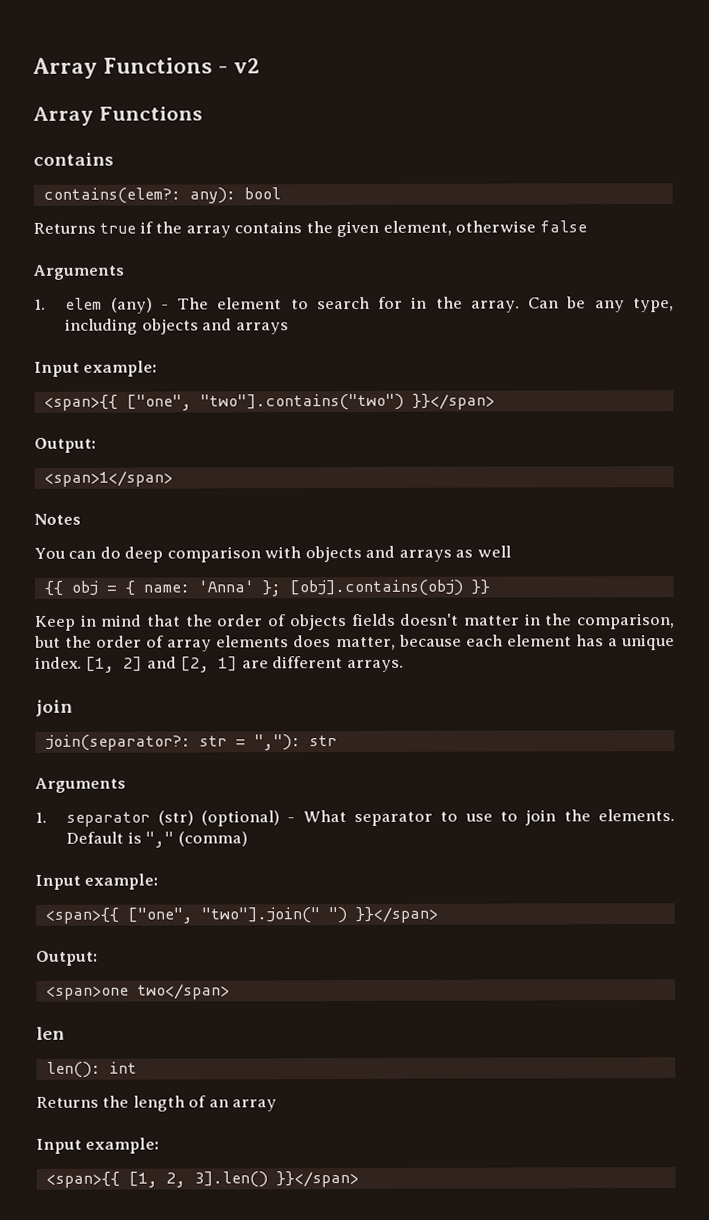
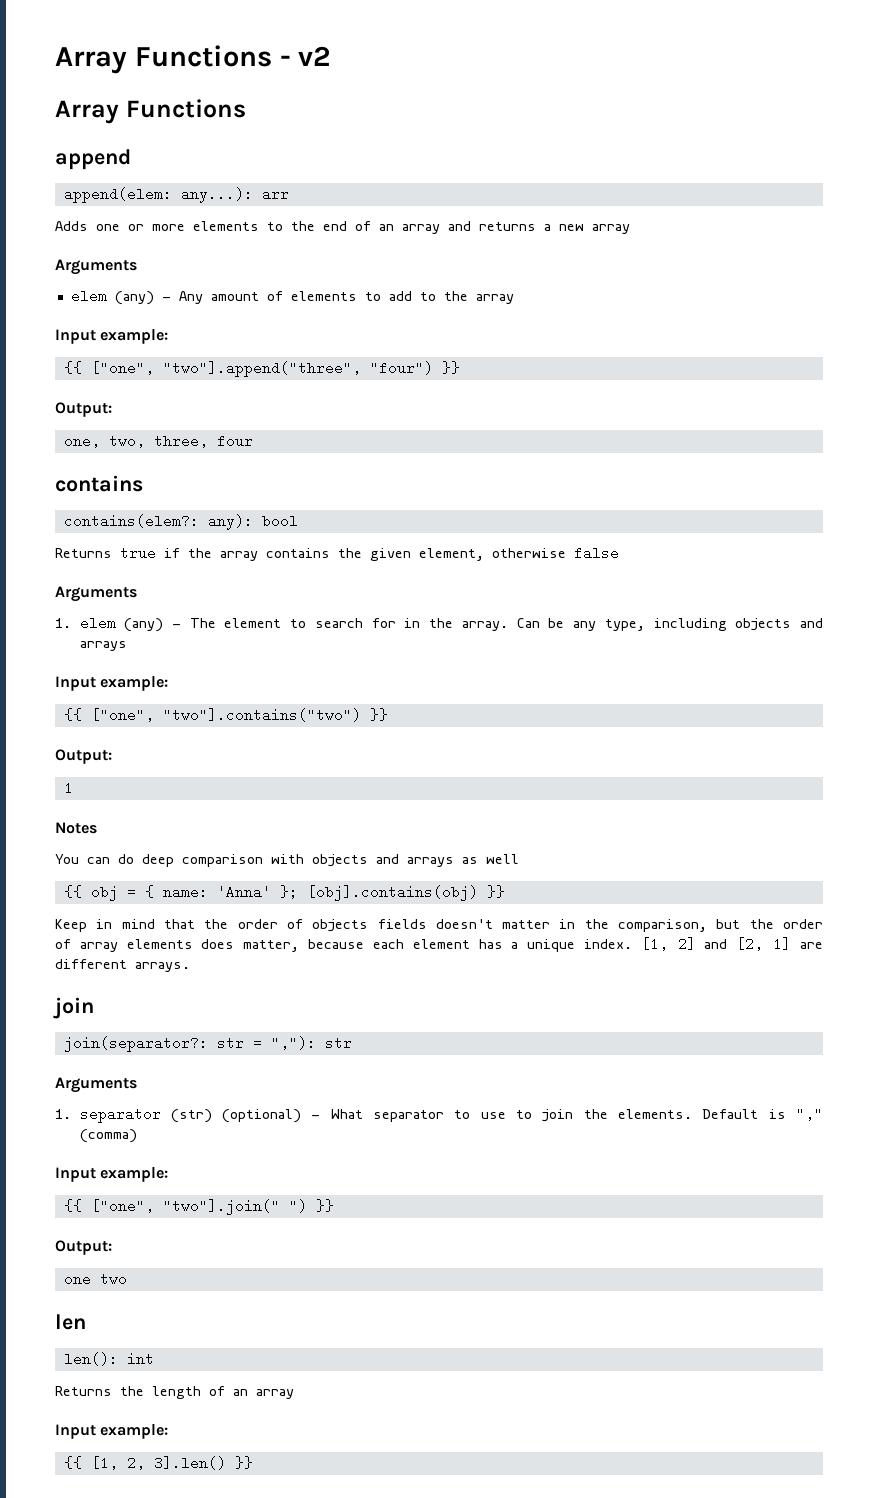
(203, 113) none -> [55,149,131,170] [63,187,289,203] [55,221,630,234] [55,259,137,275] [70,289,514,305] [55,329,169,344] [63,361,460,377] [55,402,112,417] [63,434,253,448] // append // append(elem: any...): arr // Adds one or more elements to the end of an array and returns a new array // Arguments // elem (any) - Any amount of elements to add to the array // Input example: // {{ ["one", "two"].append("three", "four") }} // Output: // one, two, three, four
[43,394,118,411] <span>{{ -> [63,708,82,721] {{
[411,393,495,410] [34,437,96,453] [43,470,173,487] }}</span> // Output: // <span>1</span> -> [369,708,388,721] [55,749,112,764] [63,781,73,795] }} // Output: // 1
[44,907,119,924] <span>{{ -> [63,1199,82,1212] {{
[354,906,438,924] [36,950,98,966] [45,983,230,1000] }}</span> // Output: // <span>one two</span> -> [315,1199,334,1212] [55,1240,112,1255] [63,1272,127,1286] }} // Output: // one two
[45,1171,120,1188] <span>{{ -> [63,1456,82,1469] {{
[275,1170,359,1188] }}</span> -> [234,1456,253,1469] }}

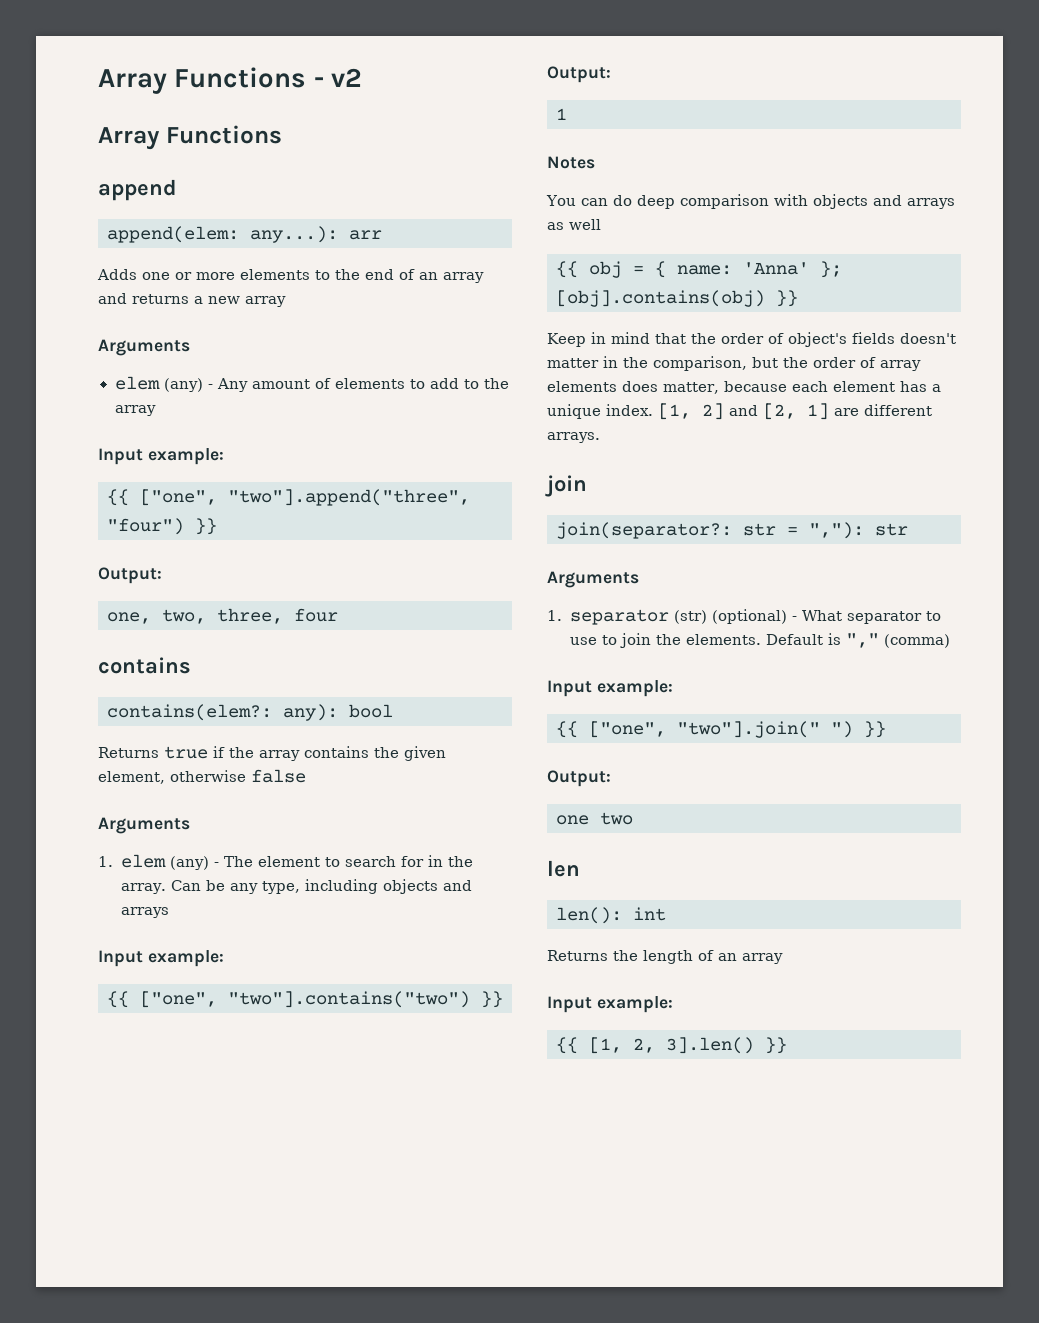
[312,919,369,932] objects -> [788,332,847,347] object's

